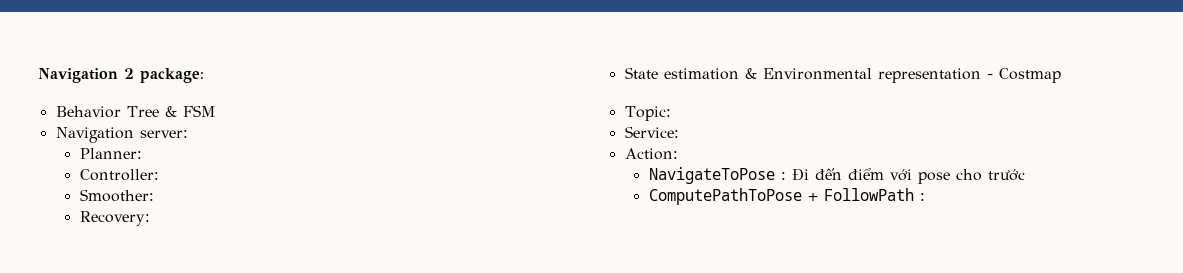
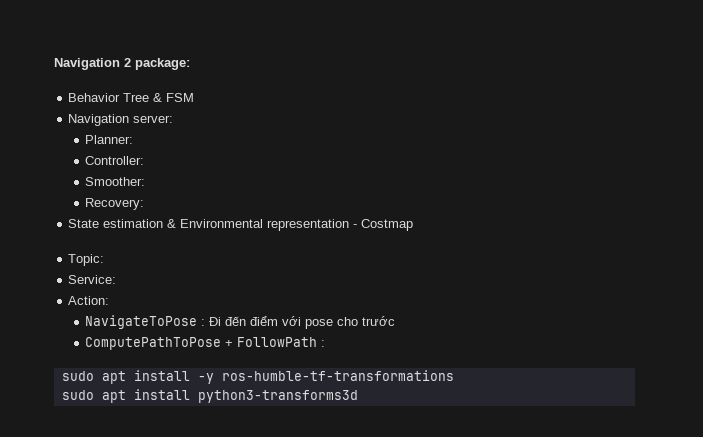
(925, 197) none -> [61,370,454,384] [61,389,358,403] // sudo apt install -y ros-humble-tf-transformations // sudo apt install python3-transforms3d

